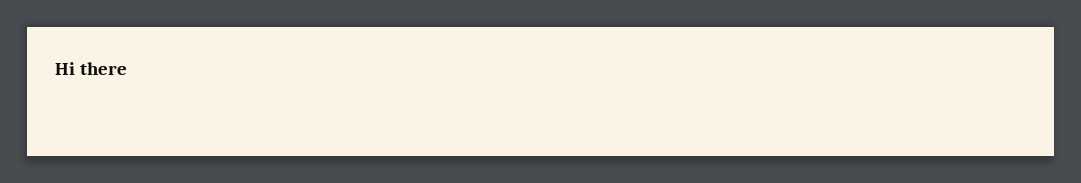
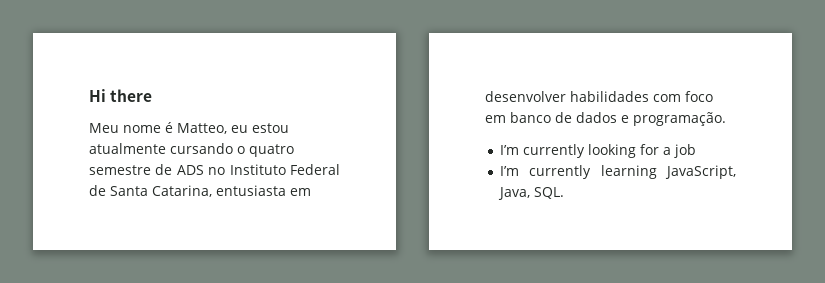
(128, 68) none -> [89,122,289,134] [89,143,294,157] [89,164,340,175] [89,185,311,197] [485,91,713,102] [485,112,726,126] [499,144,696,158] [499,165,736,179] [497,187,564,200] // Meu nome é Matteo, eu estou atualmente cursando o quatro semestre de ADS no Instituto Federal de Santa Catarina, entusiasta em desenvolver habilidades com foco em banco de dados e programação. // I’m currently looking for a job // I’m currently learning JavaScript, Java, SQL.

